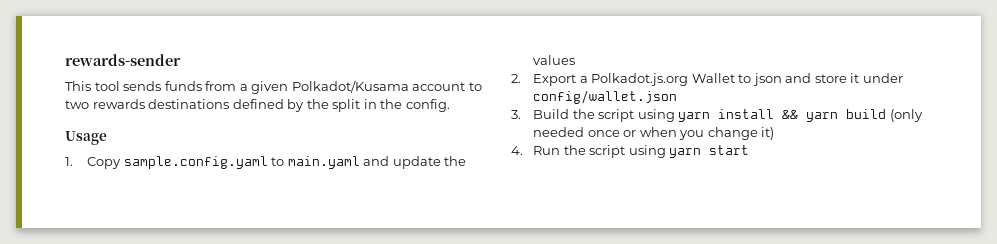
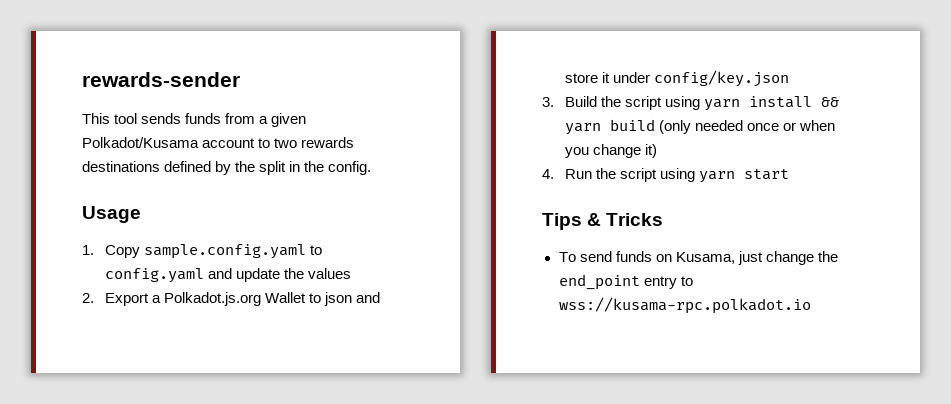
[287,156,360,169] main.yaml -> [104,268,204,283] config.yaml
[533,90,678,104] config/wallet.json -> [654,70,790,87] config/key.json
(750, 150) none -> [542,213,664,230] [558,251,838,265] [558,274,693,290] [558,297,811,314] // Tips & Tricks // To send funds on Kusama, just change the end_point entry to wss://kusama-rpc.polkadot.io

